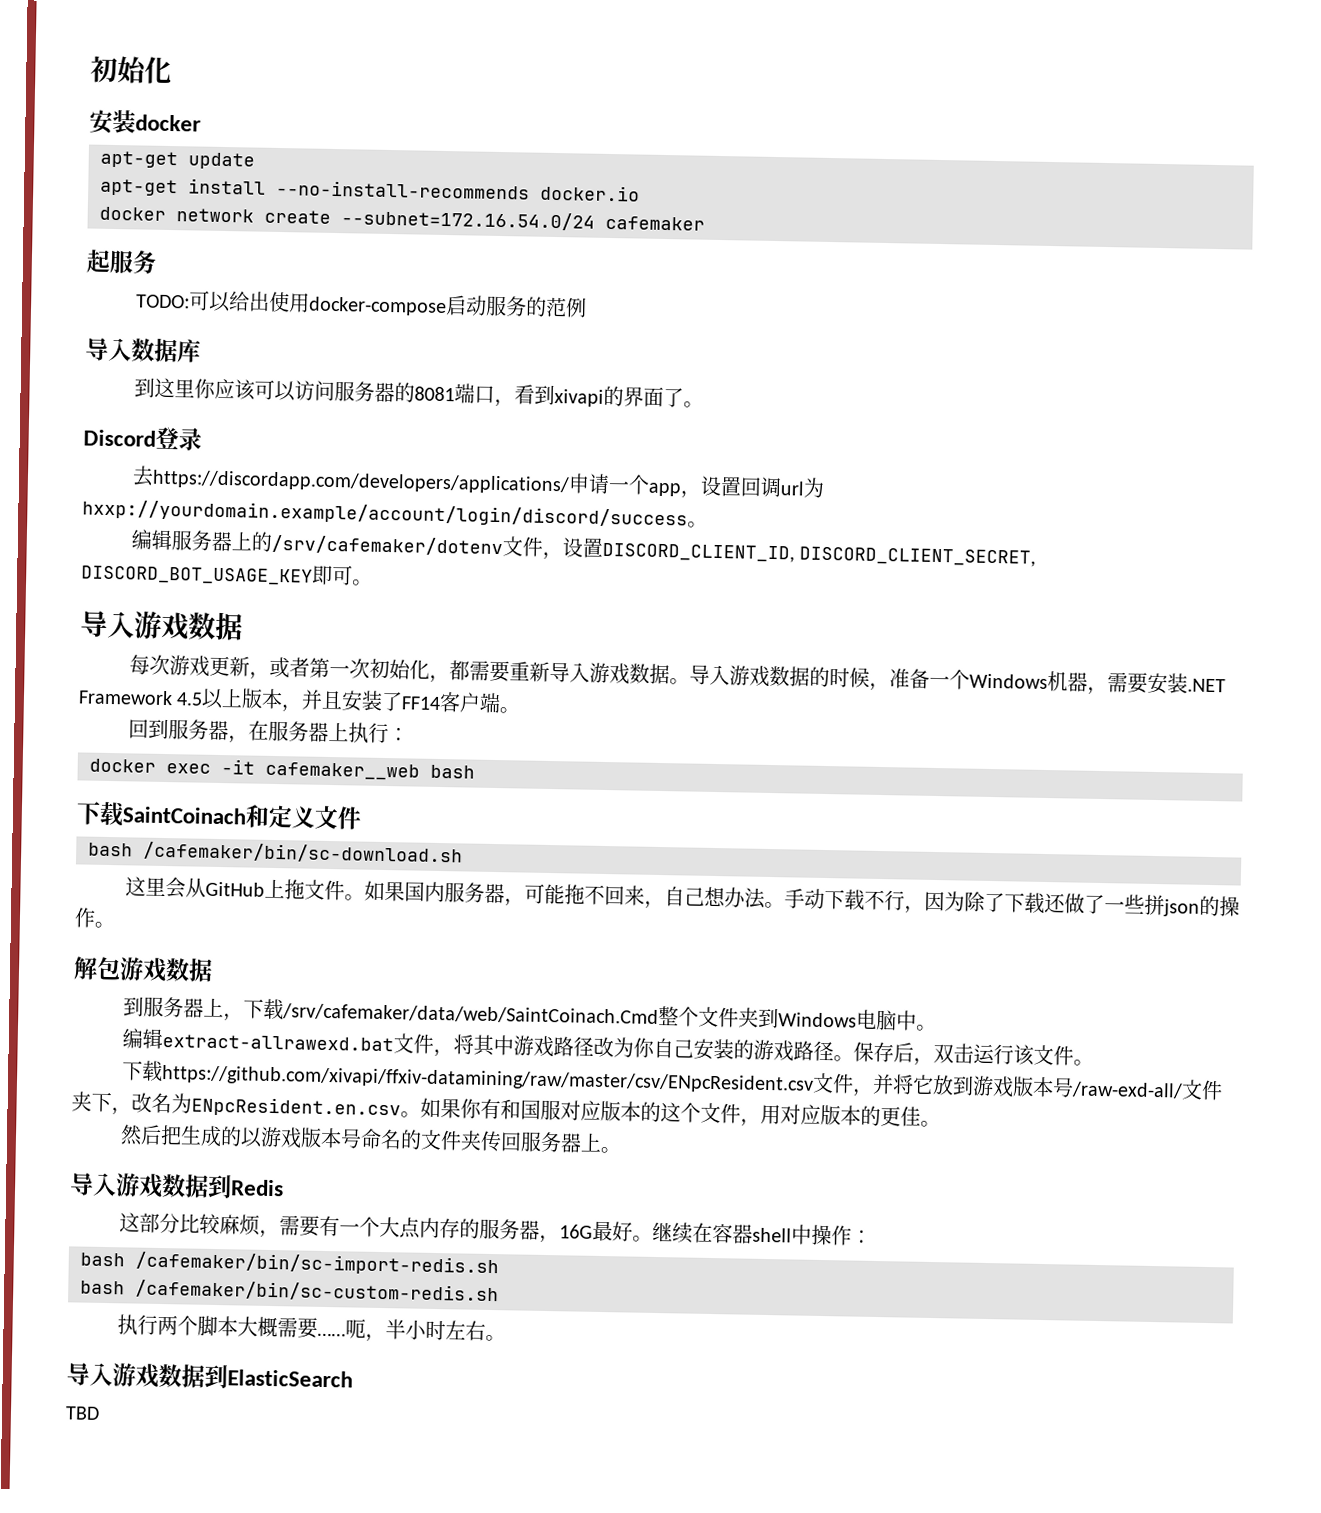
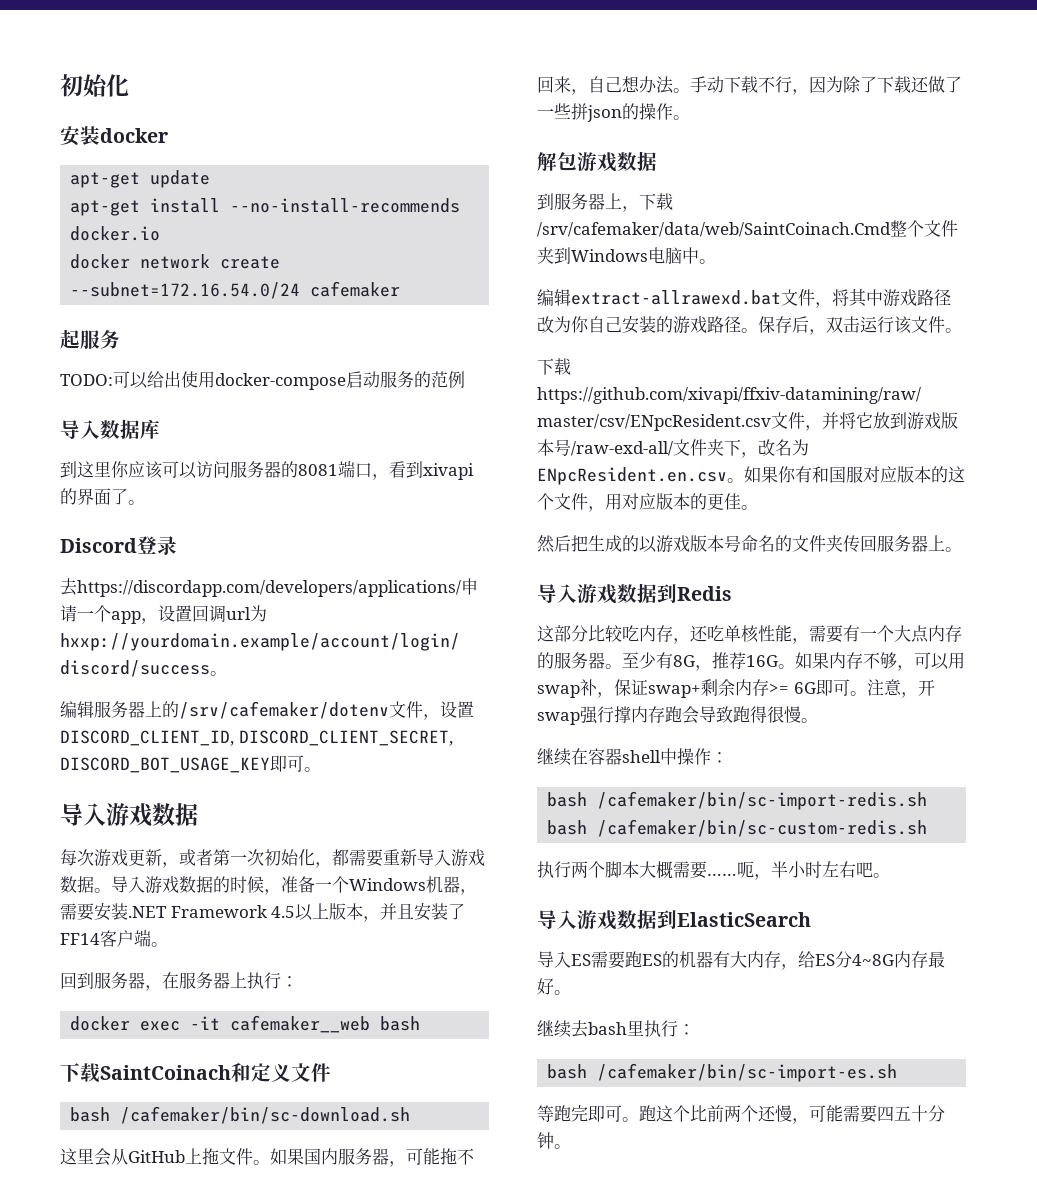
[218,1214,260,1236] 麻烦 -> [622,625,792,644] 吃内存，还吃单核性能
[538,1220,653,1244] ，16G最好。 -> [605,652,965,671] [537,679,935,698] [537,706,818,725] 。至少有8G，推荐16G。如果内存不够，可以用swap补，保证swap+剩余内存>= 6G即可。注意，开swap强行撑内存跑会导致跑得很慢。 //
(486, 1330) none -> [856,862,873,878] 吧
[65,1406,100,1420] TBD -> [537,951,945,970] [537,978,571,995] [537,1020,695,1038] [547,1063,898,1082] [537,1105,945,1124] [537,1132,571,1149] 导入ES需要跑ES的机器有大内存，给ES分4~8G内存最好。 // 继续去bash里执行： // bash /cafemaker/bin/sc-import-es.sh // 等跑完即可。跑这个比前两个还慢，可能需要四五十分钟。

